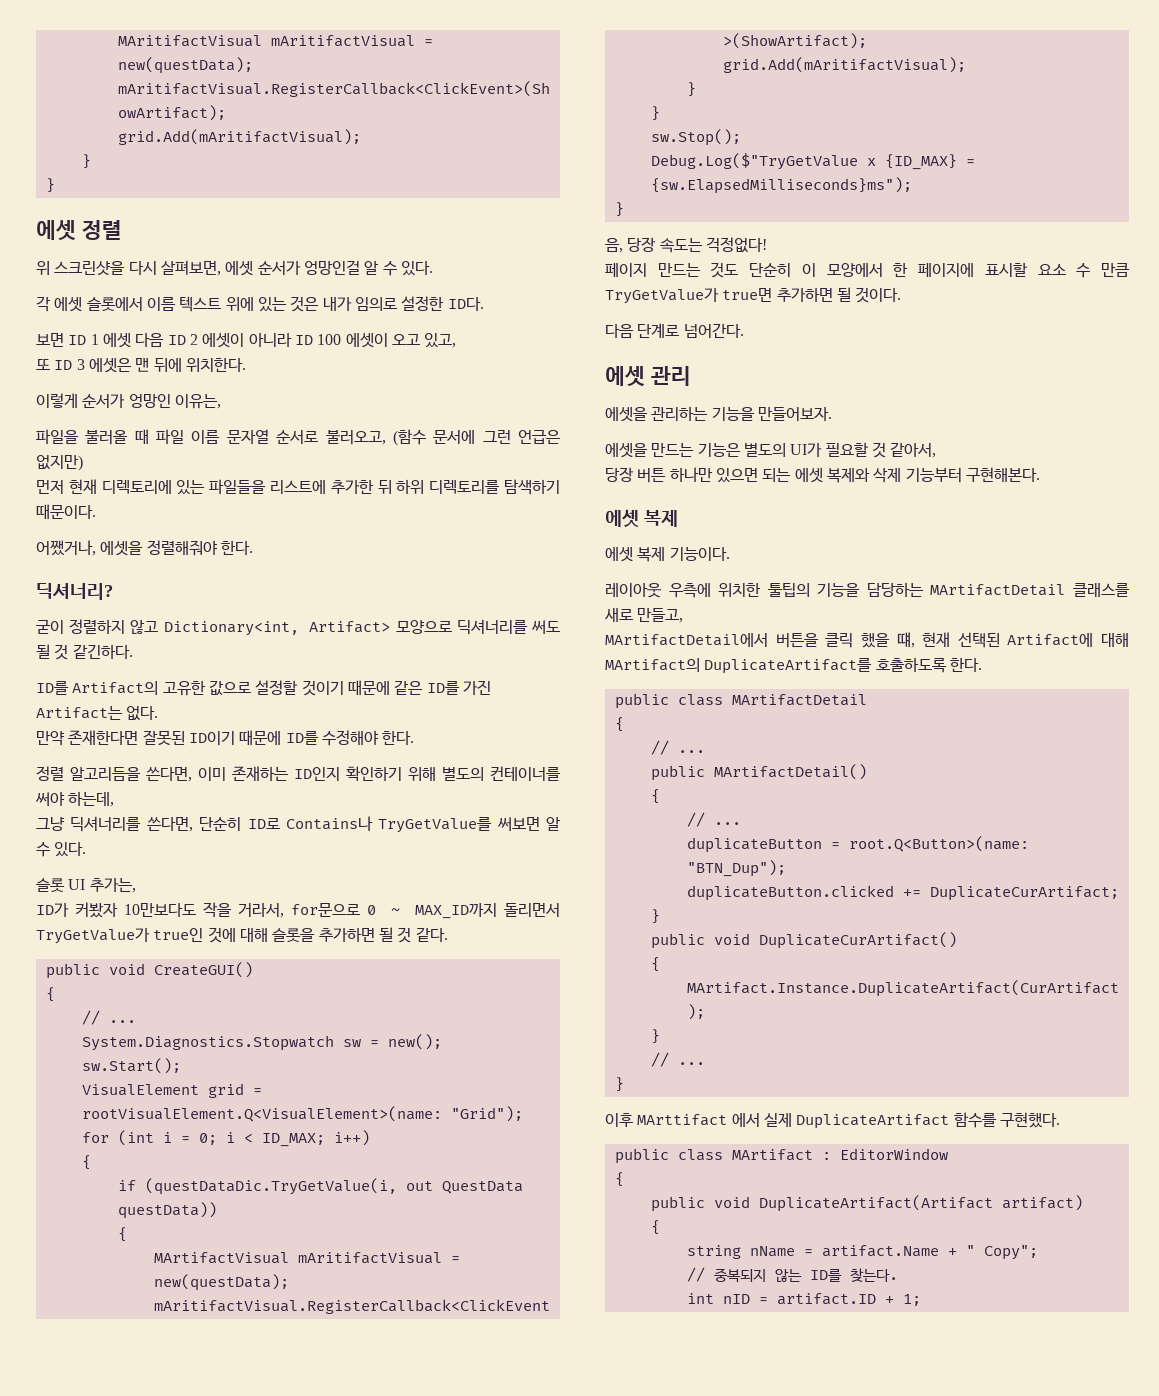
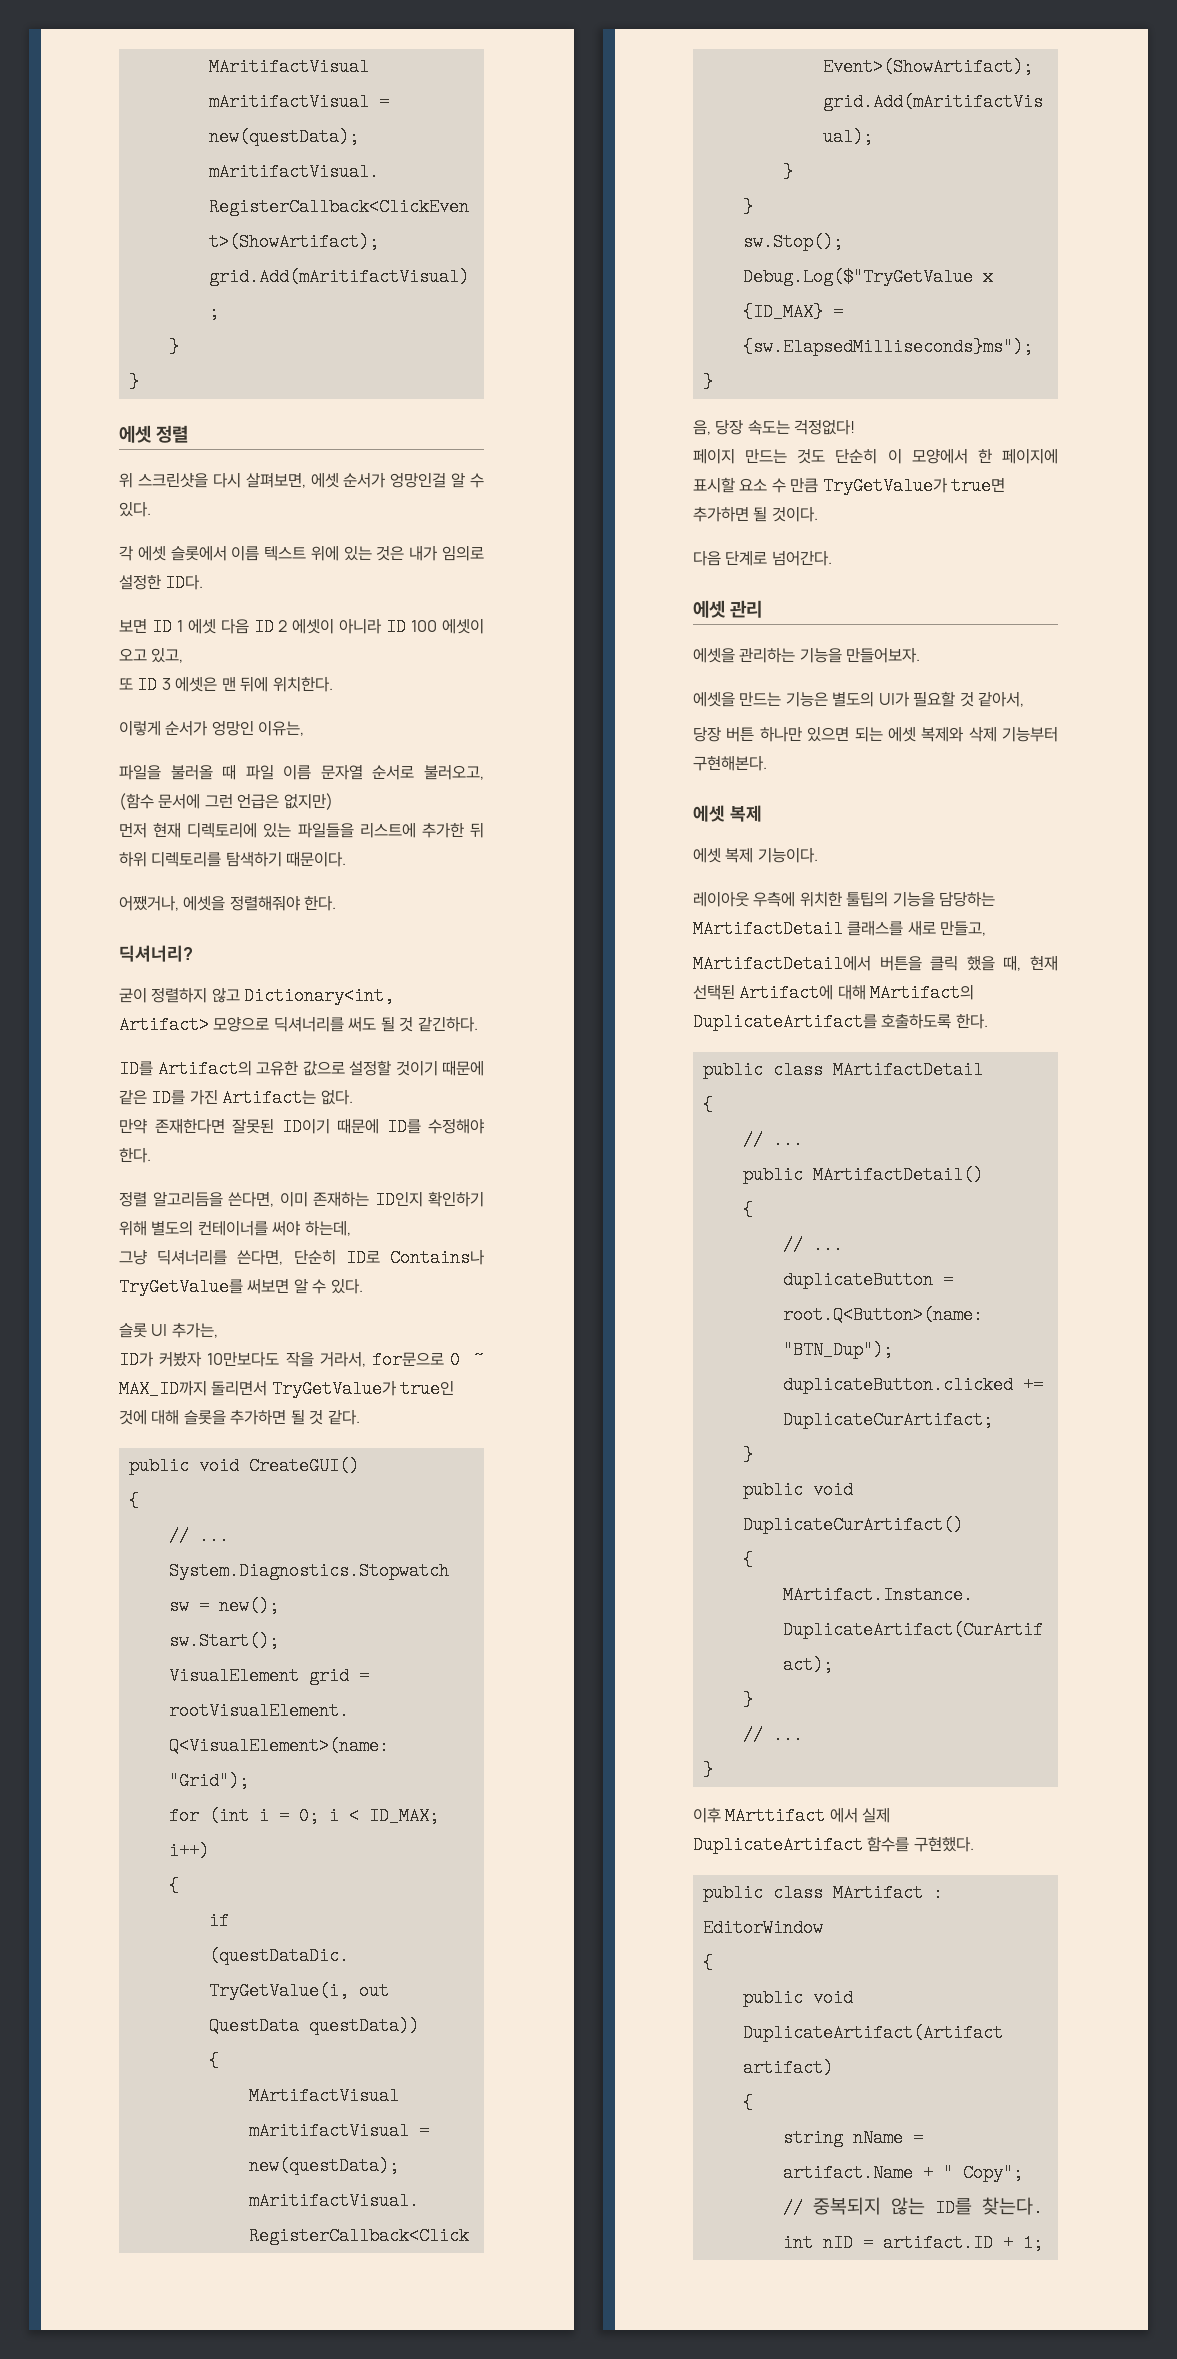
[896,632,915,648] 떄, -> [1003,955,1022,971] 때,

